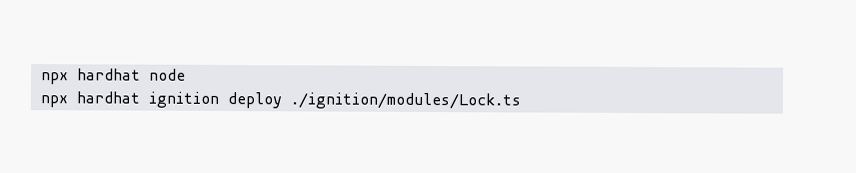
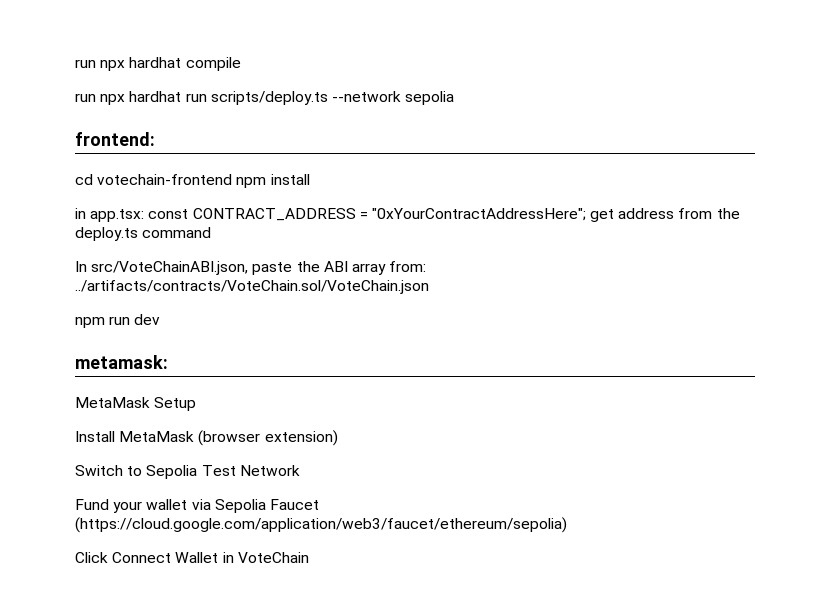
[41,68,187,85] [40,91,522,110] npx hardhat node // npx hardhat ignition deploy ./ignition/modules/Lock.ts -> [75,57,241,71] [75,91,455,105] [75,132,155,146] [75,174,310,188] [75,208,740,222] [75,227,212,241] [75,261,427,275] [75,280,429,294] [75,314,161,328] [75,355,168,369] [75,397,197,411] [75,430,338,446] [75,465,300,479] [75,499,319,513] [75,517,567,533] [75,552,309,563] run npx hardhat compile // run npx hardhat run scripts/deploy.ts --network sepolia // frontend: // cd votechain-frontend npm install // in app.tsx: const CONTRACT_ADDRESS = "0xYourContractAddressHere"; get address from the deploy.ts command // In src/VoteChainABI.json, paste the ABI array from: ../artifacts/contracts/VoteChain.sol/VoteChain.json // npm run dev // metamask: // MetaMask Setup // Install MetaMask (browser extension) // Switch to Sepolia Test Network // Fund your wallet via Sepolia Faucet (https://cloud.google.com/application/web3/faucet/ethereum/sepolia) // Click Connect Wallet in VoteChain

